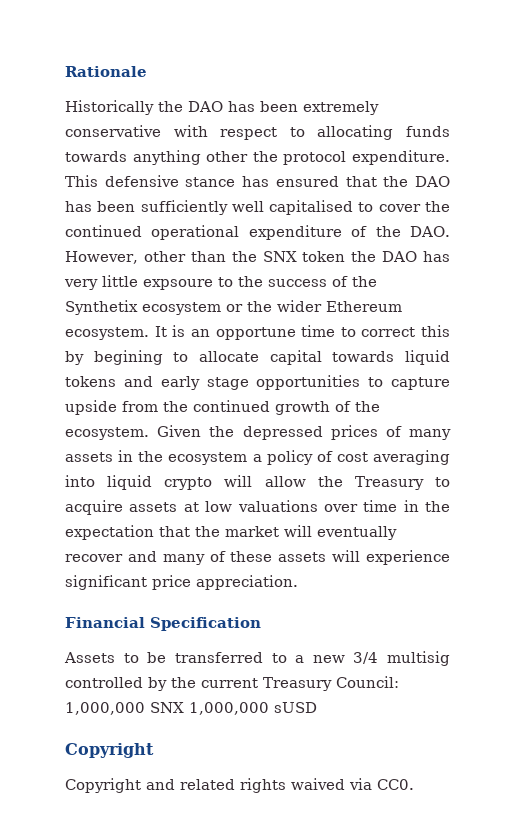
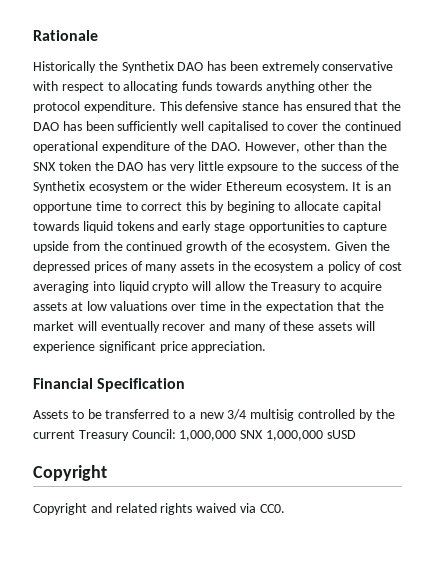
(183, 106) none -> [121,61,174,73] Synthetix

